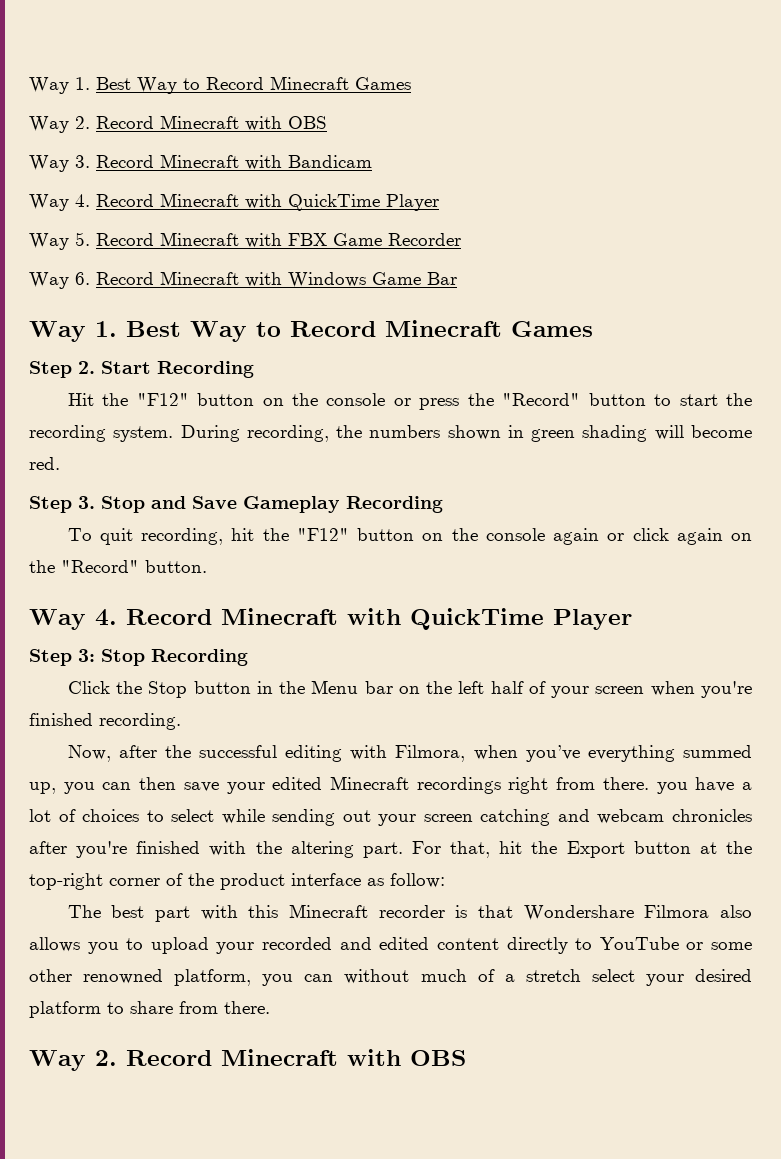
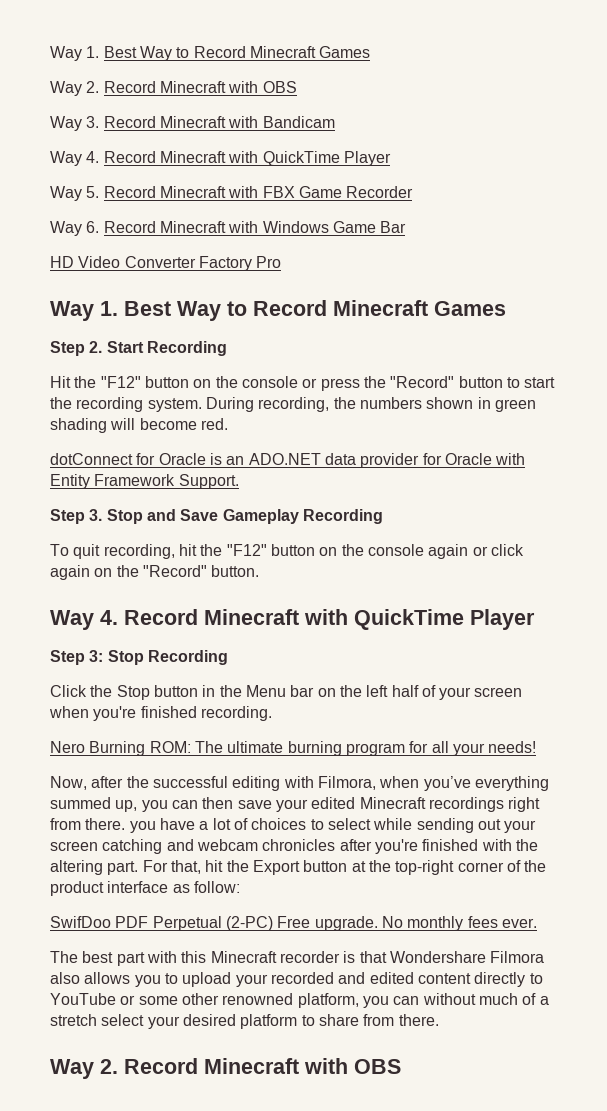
(457, 278) none -> [50,256,282,271] // HD Video Converter Factory Pro
(60, 463) none -> [50,453,526,468] [50,474,239,489] // dotConnect for Oracle is an ADO.NET data provider for Oracle with Entity Framework Support.
(181, 721) none -> [50,741,537,756] // Nero Burning ROM: The ultimate burning program for all your needs!
(445, 880) none -> [50,916,537,931] // SwifDoo PDF Perpetual (2-PC) Free upgrade. No monthly fees ever.

